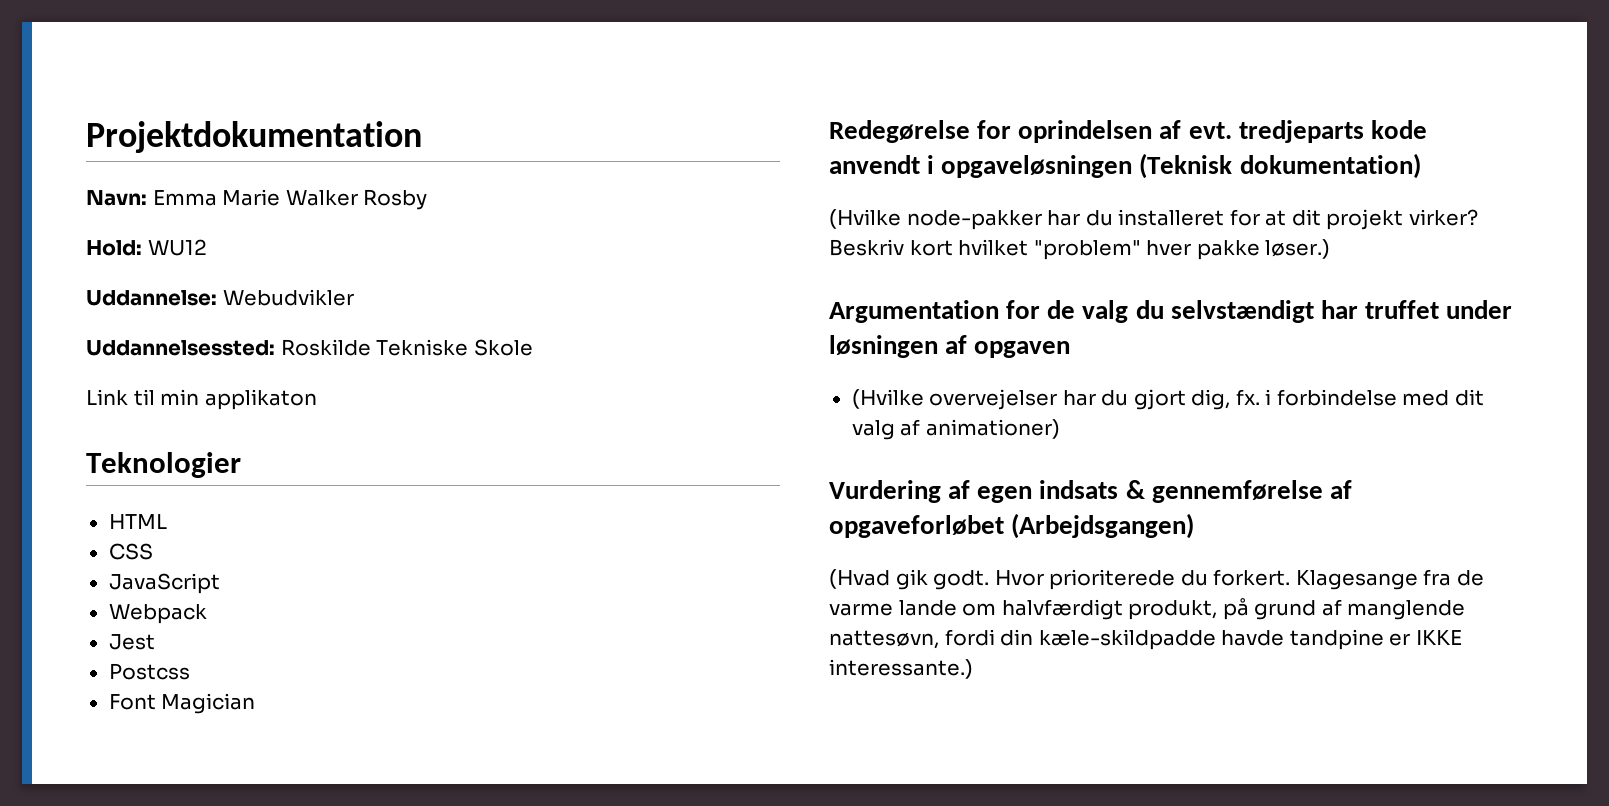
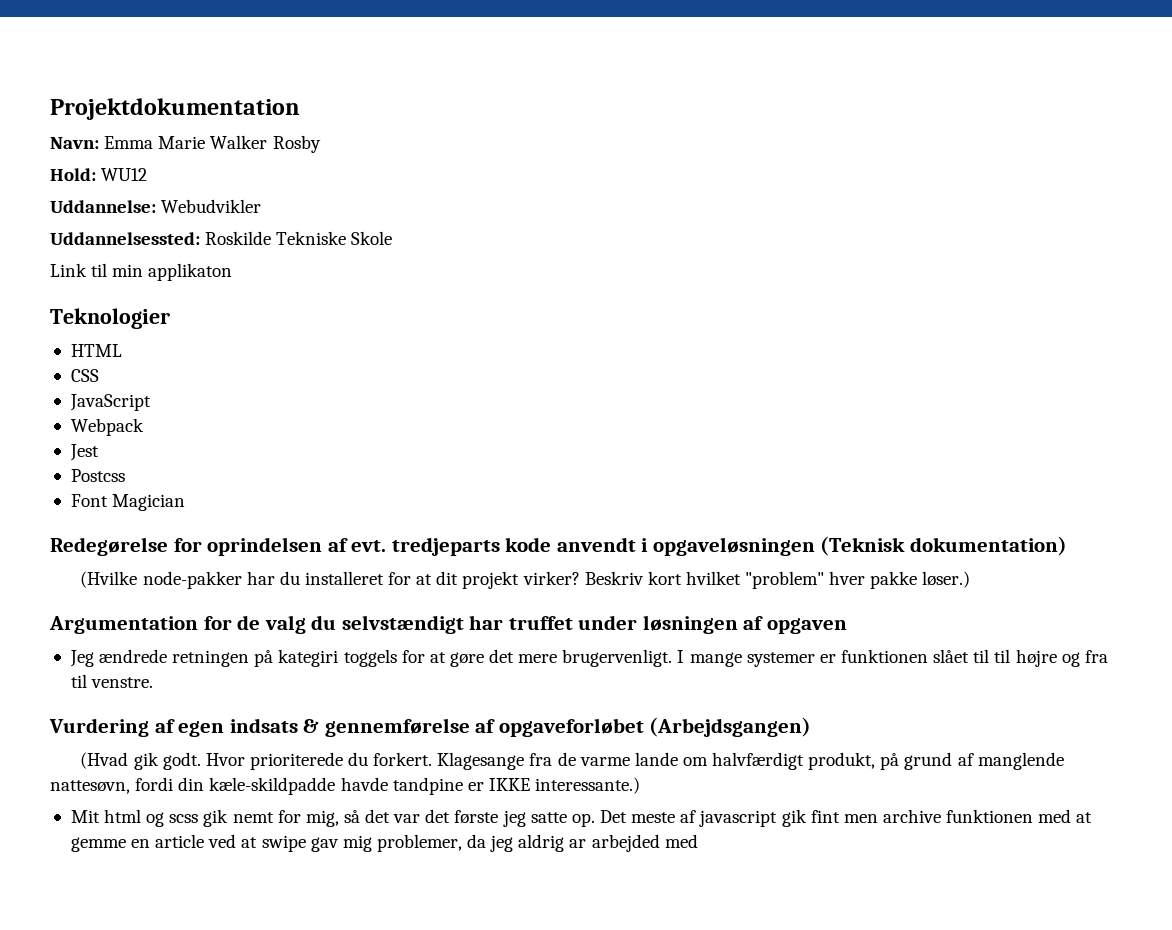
[851,389,1484,410] [851,419,1060,440] (Hvilke overvejelser har du gjort dig, fx. i forbindelse med dit valg af animationer) -> [69,649,1108,667] [70,674,154,688] Jeg ændrede retningen på kategiri toggels for at gøre det mere brugervenligt. I mange systemer er funktionen slået til til højre og fra til venstre.
(973, 669) none -> [70,809,1093,827] [70,834,698,852] // Mit html og scss gik nemt for mig, så det var det første jeg satte op. Det meste af javascript gik fint men archive funktionen med at gemme en article ved at swipe gav mig problemer, da jeg aldrig ar arbejded med

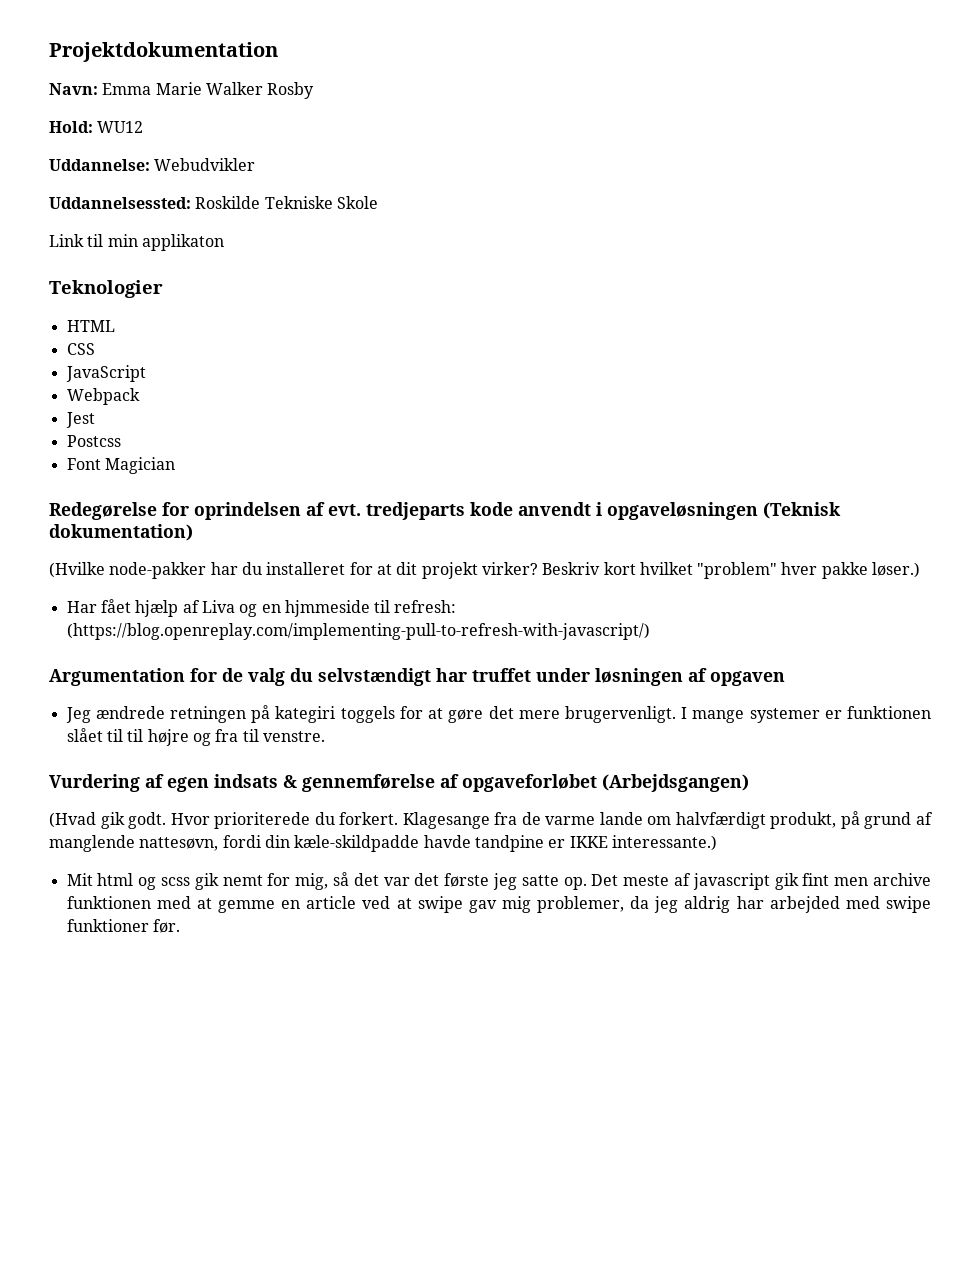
(971, 579) none -> [66,599,457,617] [66,623,650,640] // Har fået hjælp af Liva og en hjmmeside til refresh: (https://blog.openreplay.com/implementing-pull-to-refresh-with-javascript/)
[569,839,587,848] ar -> [736,896,764,909] har
(698, 841) none -> [885,896,931,913] [66,919,180,933] swipe funktioner før.

